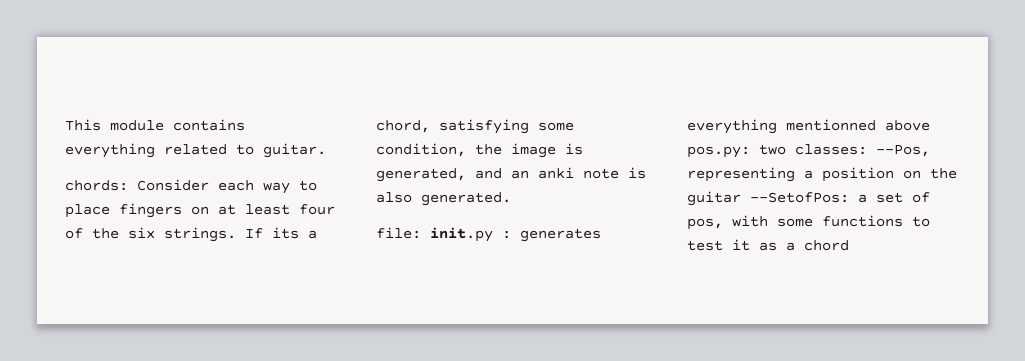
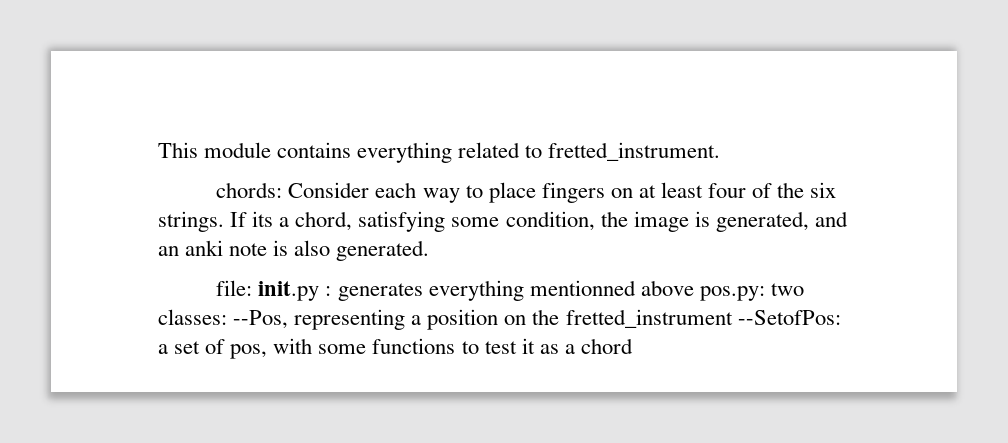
[263,143,326,158] guitar. -> [548,142,721,161] fretted_instrument.
[687,191,741,206] guitar -> [565,309,733,328] fretted_instrument

